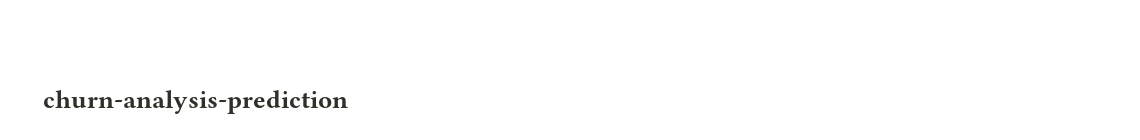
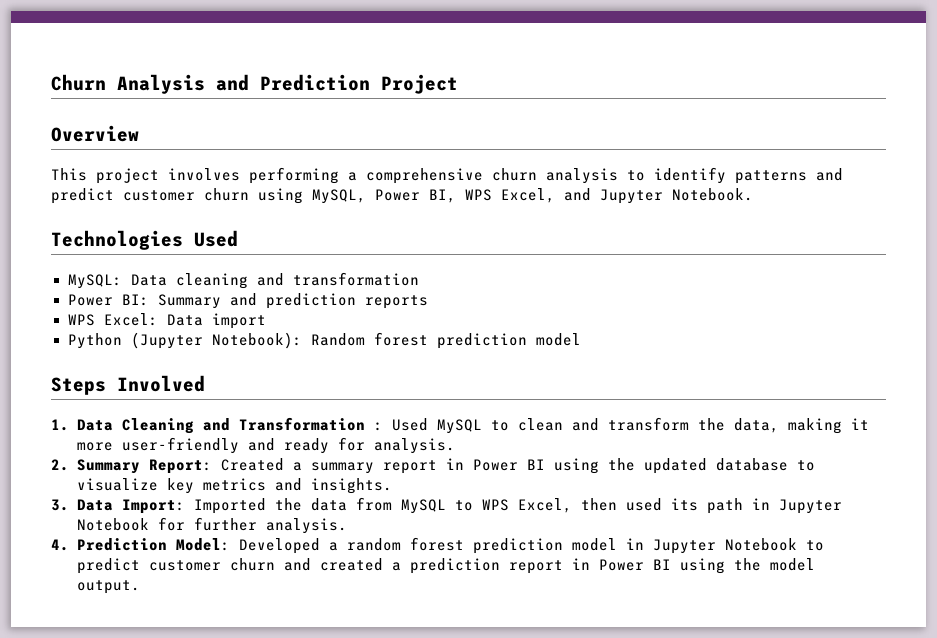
[43,90,348,114] churn-analysis-prediction -> [51,74,458,94] [51,125,139,142] [51,167,843,184] [51,188,753,204] [51,230,238,250] [67,272,419,289] [67,293,428,309] [67,313,266,329] [67,332,581,349] [51,375,205,395] [51,417,869,434] [76,437,455,454] [51,458,815,474] [76,478,392,494] [51,497,842,514] [76,517,347,534] [51,537,824,554] [76,558,815,574] [76,580,140,594] Churn Analysis and Prediction Project // Overview // This project involves performing a comprehensive churn analysis to identify patterns and predict customer churn using MySQL, Power BI, WPS Excel, and Jupyter Notebook. // Technologies Used // MySQL: Data cleaning and transformation // Power BI: Summary and prediction reports // WPS Excel: Data import // Python (Jupyter Notebook): Random forest prediction model // Steps Involved // 1. Data Cleaning and Transformation : Used MySQL to clean and transform the data, making it more user-friendly and ready for analysis. // 2. Summary Report: Created a summary report in Power BI using the updated database to visualize key metrics and insights. // 3. Data Import: Imported the data from MySQL to WPS Excel, then used its path in Jupyter Notebook for further analysis. // 4. Prediction Model: Developed a random forest prediction model in Jupyter Notebook to predict customer churn and created a prediction report in Power BI using the model output.

